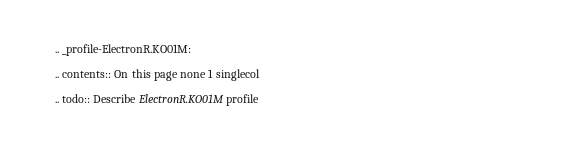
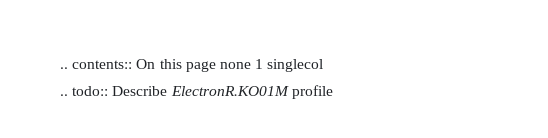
[55,44,192,56] [55,76,59,78] .. _profile-ElectronR.KO01M: // .. -> [60,67,68,69] ..

